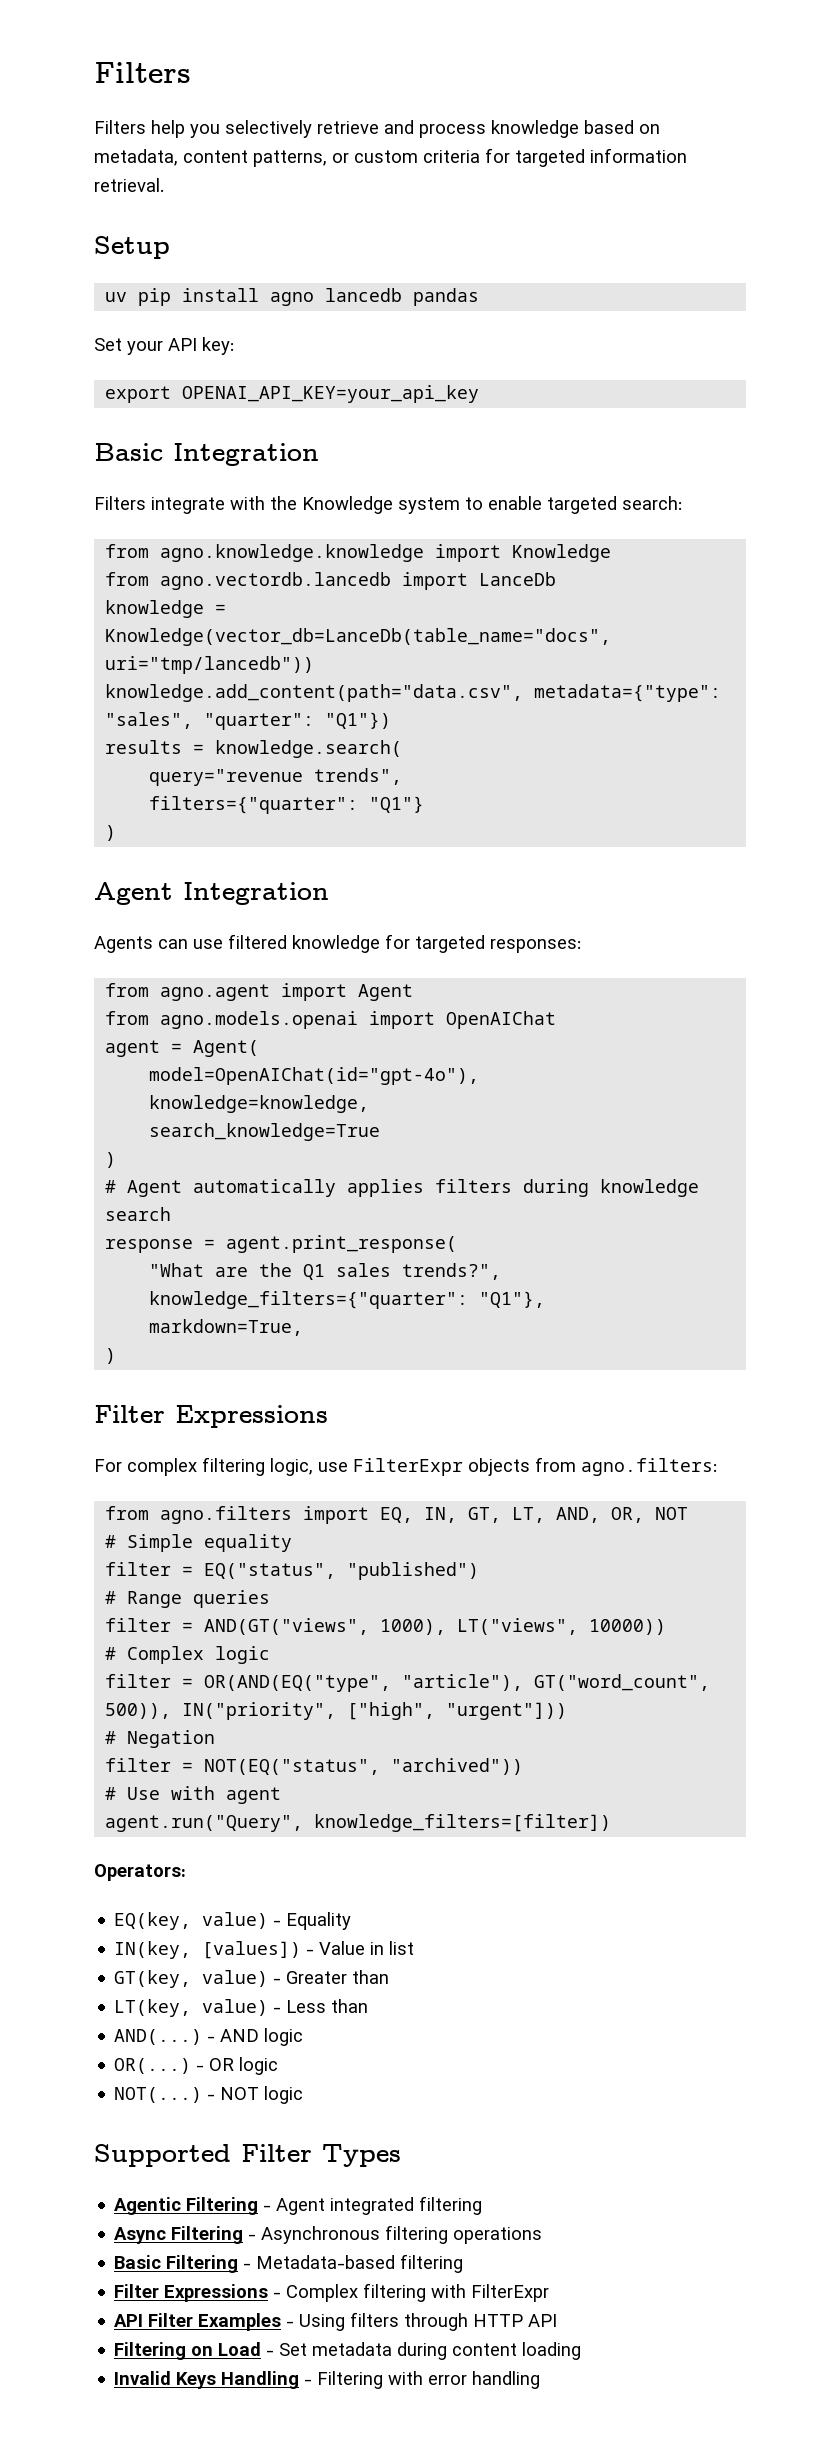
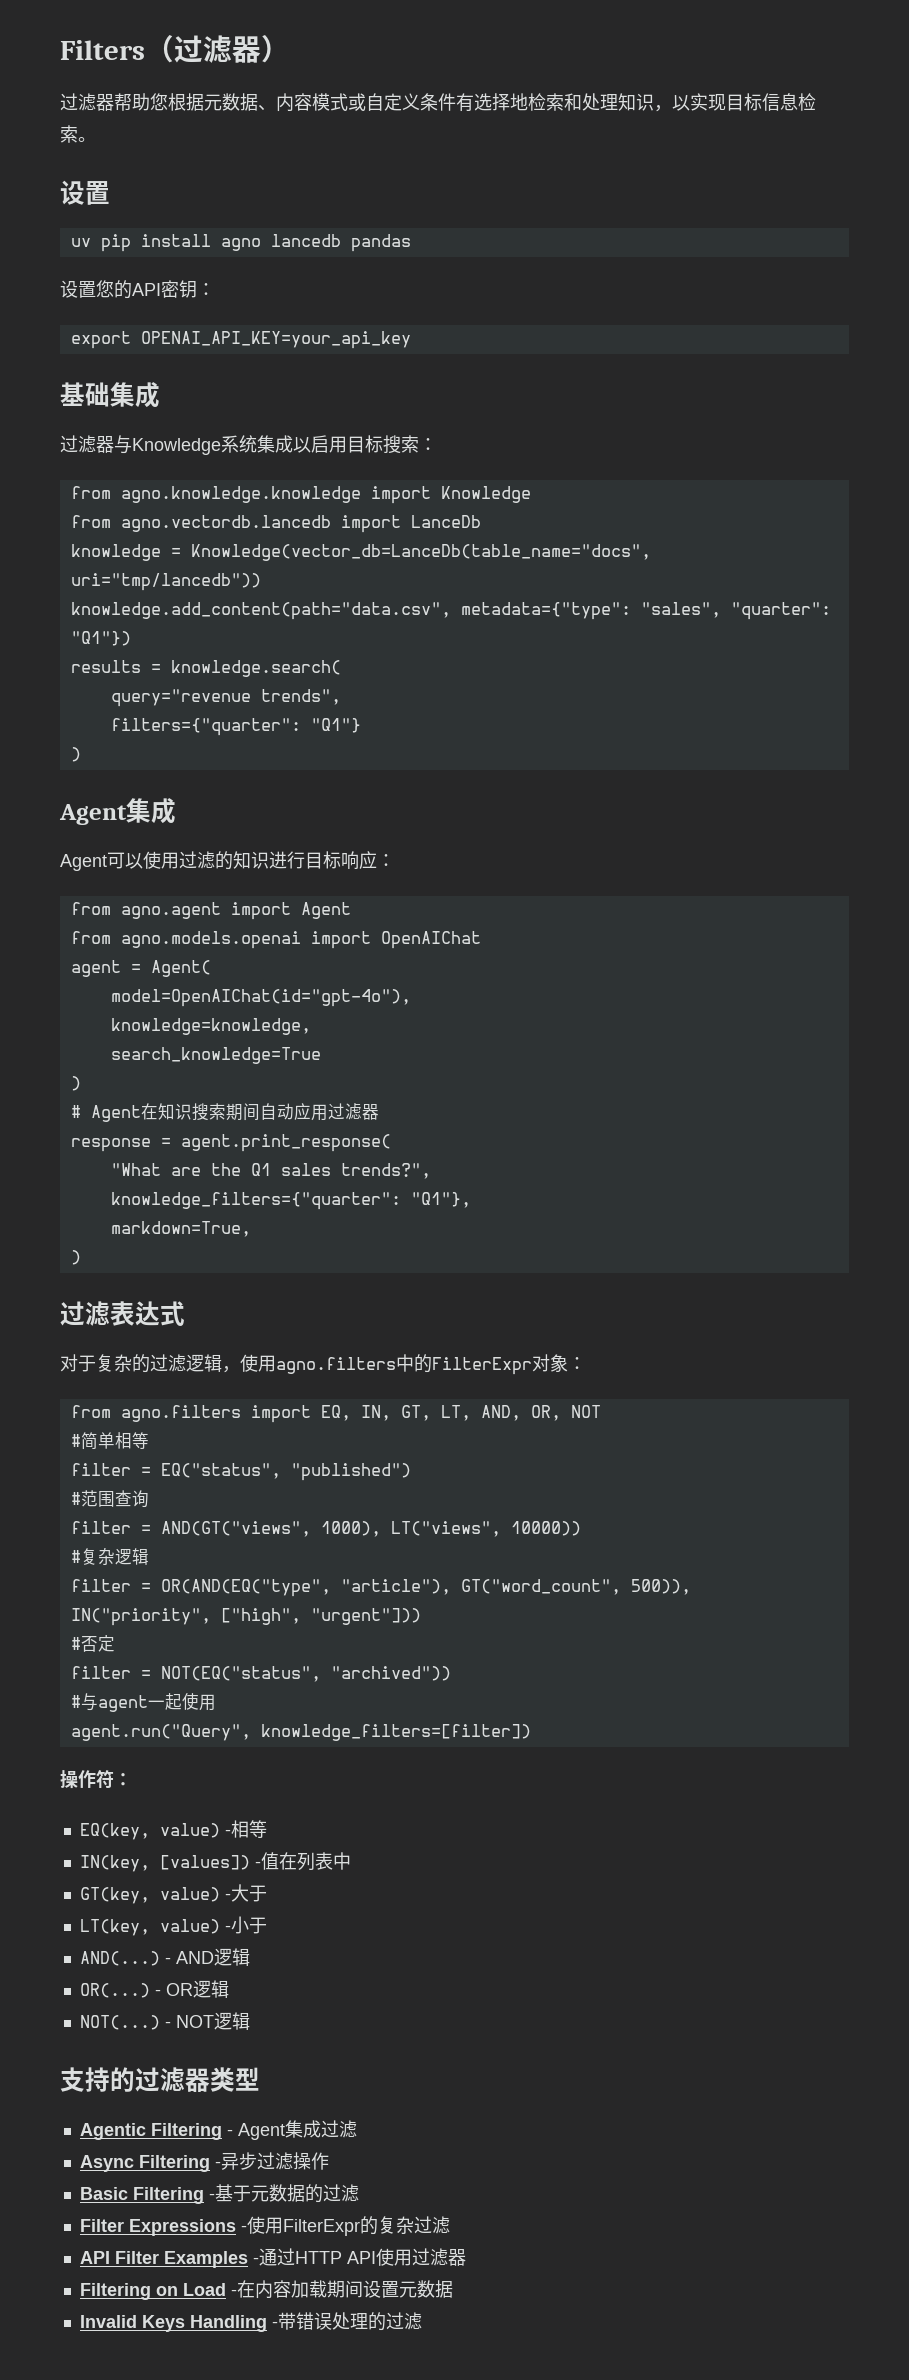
[94,62,191,83] [94,120,660,138] [94,148,687,167] [94,178,164,192] [94,236,170,259] Filters // Filters help you selectively retrieve and process knowledge based on metadata, content patterns, or custom criteria for targeted information retrieval. // Setup -> [60,35,290,63] [60,93,816,112] [60,125,96,143] [60,180,110,205] Filters（过滤器） // 过滤器帮助您根据元数据、内容模式或自定义条件有选择地检索和处理知识，以实现目标信息检索。 // 设置
[94,337,234,355] [105,385,480,403] [94,443,319,466] [94,496,682,514] Set your API key: // export OPENAI_API_KEY=your_api_key // Basic Integration // Filters integrate with the Knowledge system to enable targeted search: -> [60,280,215,299] [70,331,411,349] [60,382,160,408] [60,435,437,455] 设置您的API密钥： // export OPENAI_API_KEY=your_api_key // 基础集成 // 过滤器与Knowledge系统集成以启用目标搜索：
[183,882,329,905] [94,934,581,953] Integration // Agents can use filtered knowledge for targeted responses: -> [126,798,176,824] [60,851,395,871] 集成 // Agent可以使用过滤的知识进行目标响应：
[193,1179,700,1197] [105,1207,172,1221] automatically applies filters during knowledge search -> [140,1103,379,1121] 在知识搜索期间自动应用过滤器
[94,1405,328,1428] [94,1457,717,1476] Filter Expressions // For complex filtering logic, use FilterExpr objects from agno.filters: -> [60,1301,185,1326] [60,1354,586,1375] 过滤表达式 // 对于复杂的过滤逻辑，使用agno.filters中的FilterExpr对象：
[127,1534,293,1552] Simple equality -> [80,1432,149,1450] 简单相等
[127,1590,271,1608] Range queries -> [80,1490,149,1508] 范围查询
[127,1646,271,1664] Complex logic -> [80,1548,149,1565] 复杂逻辑
[127,1730,216,1748] Negation -> [80,1635,115,1652] 否定
[127,1786,282,1804] Use with agent -> [80,1693,216,1712] 与agent一起使用
[94,1864,186,1881] Operators: -> [60,1770,132,1789] 操作符：
[286,1912,352,1930] Equality -> [230,1820,267,1838] 相等
[319,1941,415,1955] Value in list -> [260,1852,351,1871] 值在列表中
[286,1970,390,1984] Greater than -> [230,1884,267,1902] 大于
[286,1999,369,2013] Less than -> [230,1916,267,1934] 小于
[264,2028,304,2046] logic -> [213,1948,250,1966] 逻辑
[239,2057,279,2075] logic -> [192,1980,229,1998] 逻辑
[264,2086,304,2104] [94,2144,401,2167] logic // Supported Filter Types -> [213,2012,250,2030] [60,2067,260,2092] 逻辑 // 支持的过滤器类型
[330,2196,483,2215] integrated filtering -> [284,2120,357,2138] 集成过滤
[261,2225,543,2244] Asynchronous filtering operations -> [220,2152,329,2170] 异步过滤操作
[256,2254,464,2273] Metadata-based filtering -> [214,2184,359,2203] 基于元数据的过滤
[286,2283,550,2302] Complex filtering with FilterExpr -> [246,2216,450,2236] 使用FilterExpr的复杂过滤
[299,2312,469,2331] Using filters through -> [258,2248,295,2266] 通过
(558, 2320) none -> [375,2248,466,2266] 使用过滤器
[279,2342,582,2360] Set metadata during content loading -> [236,2280,453,2299] 在内容加载期间设置元数据
[317,2371,541,2389] Filtering with error handling -> [277,2312,422,2331] 带错误处理的过滤

